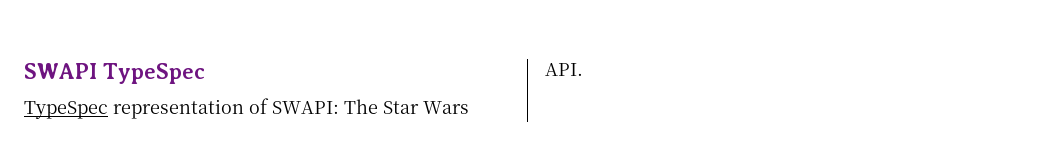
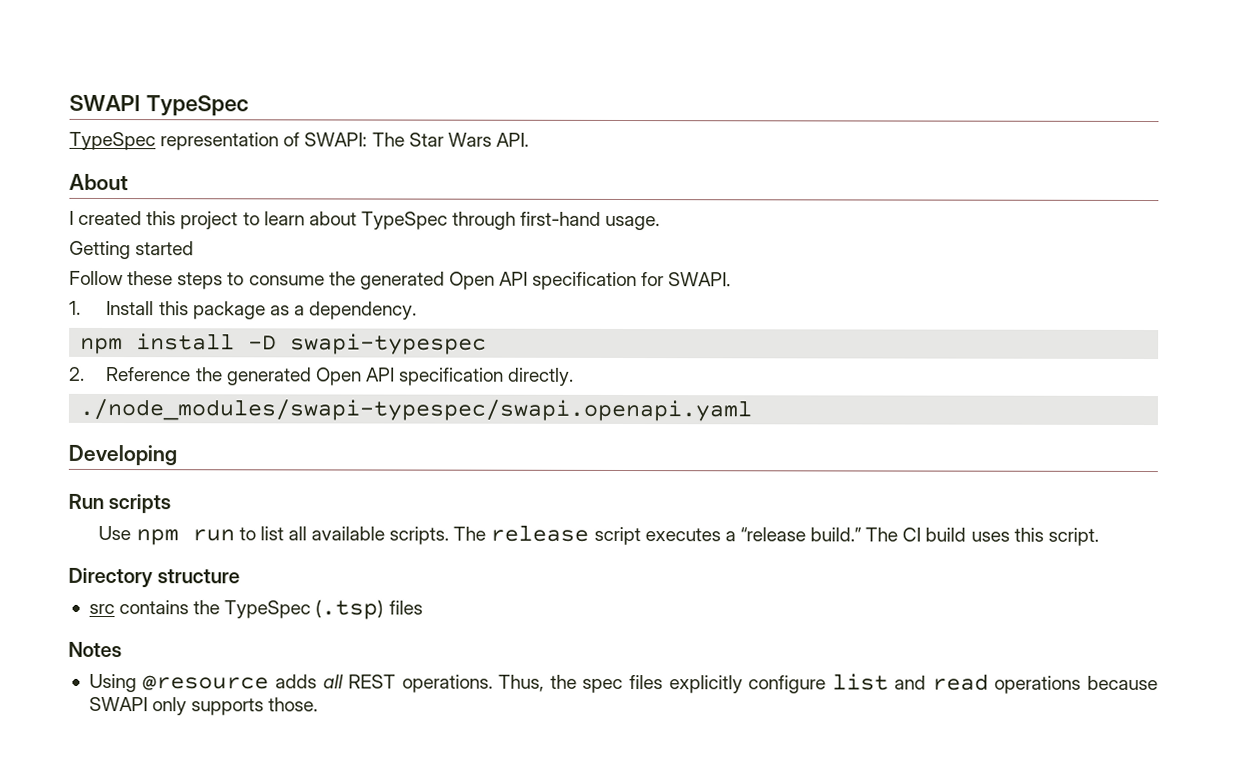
(583, 69) none -> [69,173,128,191] [69,210,661,231] [69,240,195,260] [69,270,732,291] [69,300,418,320] [80,333,488,355] [69,366,575,386] [79,398,753,422] [68,444,177,467] [68,493,172,514] [98,524,1099,546] [68,567,241,589] [88,599,423,620] [68,641,122,658] [88,673,1159,694] [88,696,319,716] // About // I created this project to learn about TypeSpec through first-hand usage. // Getting started // Follow these steps to consume the generated Open API specification for SWAPI. // 1. Install this package as a dependency. // npm install -D swapi-typespec // 2. Reference the generated Open API specification directly. // ./node_modules/swapi-typespec/swapi.openapi.yaml // Developing // Run scripts // Use npm run to list all available scripts. The release script executes a “release build.” The CI build uses this script. // Directory structure // src contains the TypeSpec (.tsp) files // Notes // Using @resource adds all REST operations. Thus, the spec files explicitly configure list and read operations because SWAPI only supports those.

